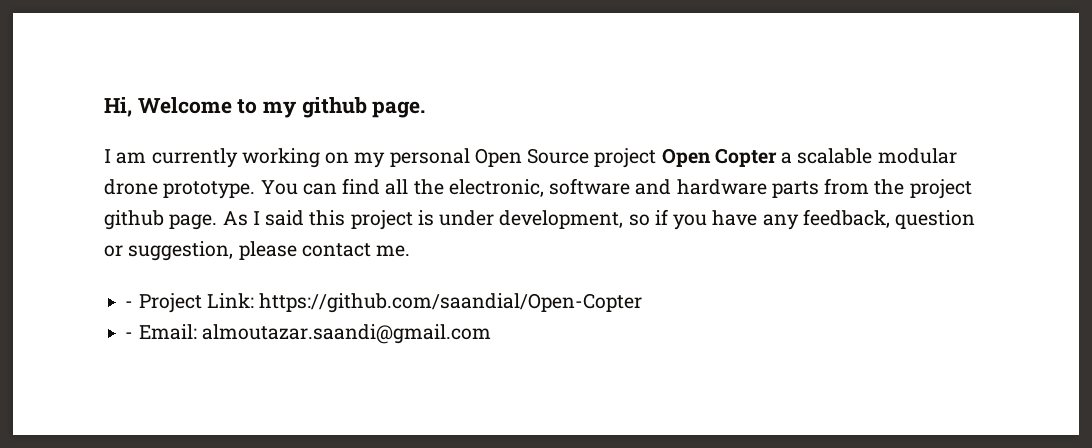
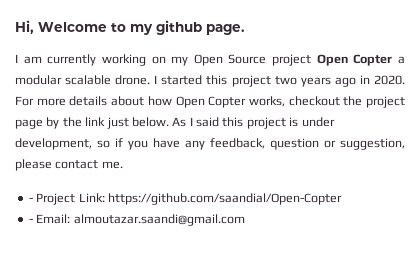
[389,148,470,167] personal -> (189, 61) none
[797,148,957,164] [104,178,972,199] [104,210,218,230] scalable modular drone prototype. You can find all the electronic, software and hardware parts from the project github page. -> [15,75,405,87] [15,96,405,108] [15,117,169,129] modular scalable drone. I started this project two years ago in 2020. For more details about how Open Copter works, checkout the project page by the link just below.

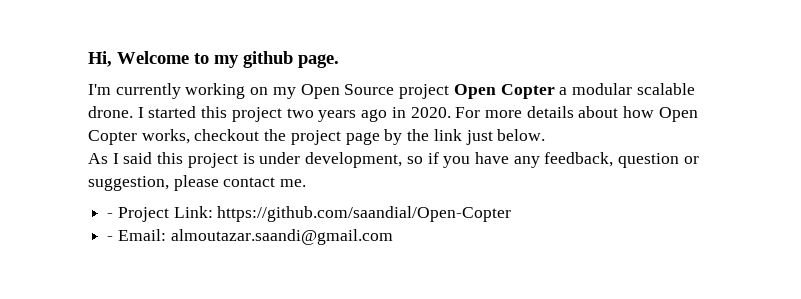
[15,54,42,64] I am -> [88,84,111,95] I'm
(169, 122) none -> (546, 135) //

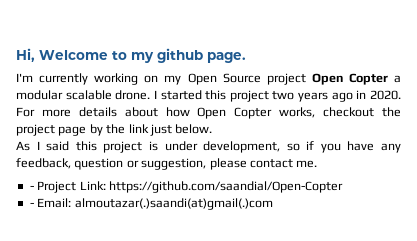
[170,229,393,245] almoutazar.saandi@gmail.com -> [74,198,273,210] almoutazar(.)saandi(at)gmail(.)com

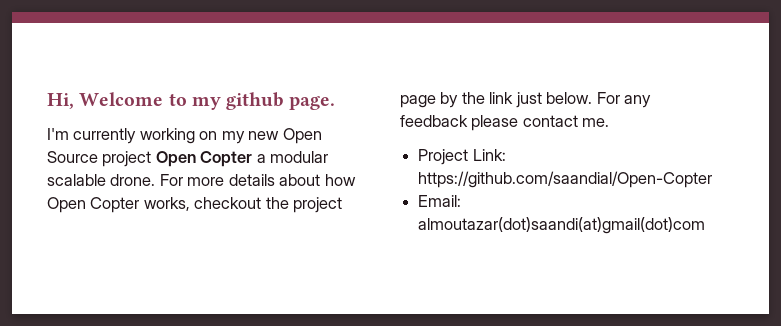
(182, 80) none -> [248,131,280,140] new
[153,90,401,102] I started this project two years ago in 2020. -> (156, 180) none
[16,141,401,153] [16,158,207,170] // As I said this project is under development, so if you have any feedback, question or suggestion, -> [596,92,652,108] [400,115,468,127] For any feedback
[29,185,34,190] - -> (610, 122) none
[29,198,273,210] - Email: almoutazar(.)saandi(at)gmail(.)com -> [418,195,462,207] [418,217,706,234] Email: almoutazar(dot)saandi(at)gmail(dot)com

